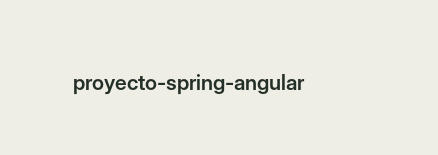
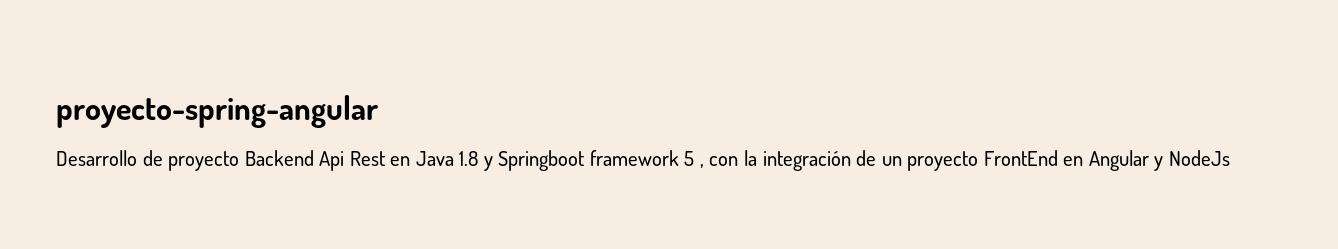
(305, 84) none -> [56,150,1230,171] // Desarrollo de proyecto Backend Api Rest en Java 1.8 y Springboot framework 5 , con la integración de un proyecto FrontEnd en Angular y NodeJs

